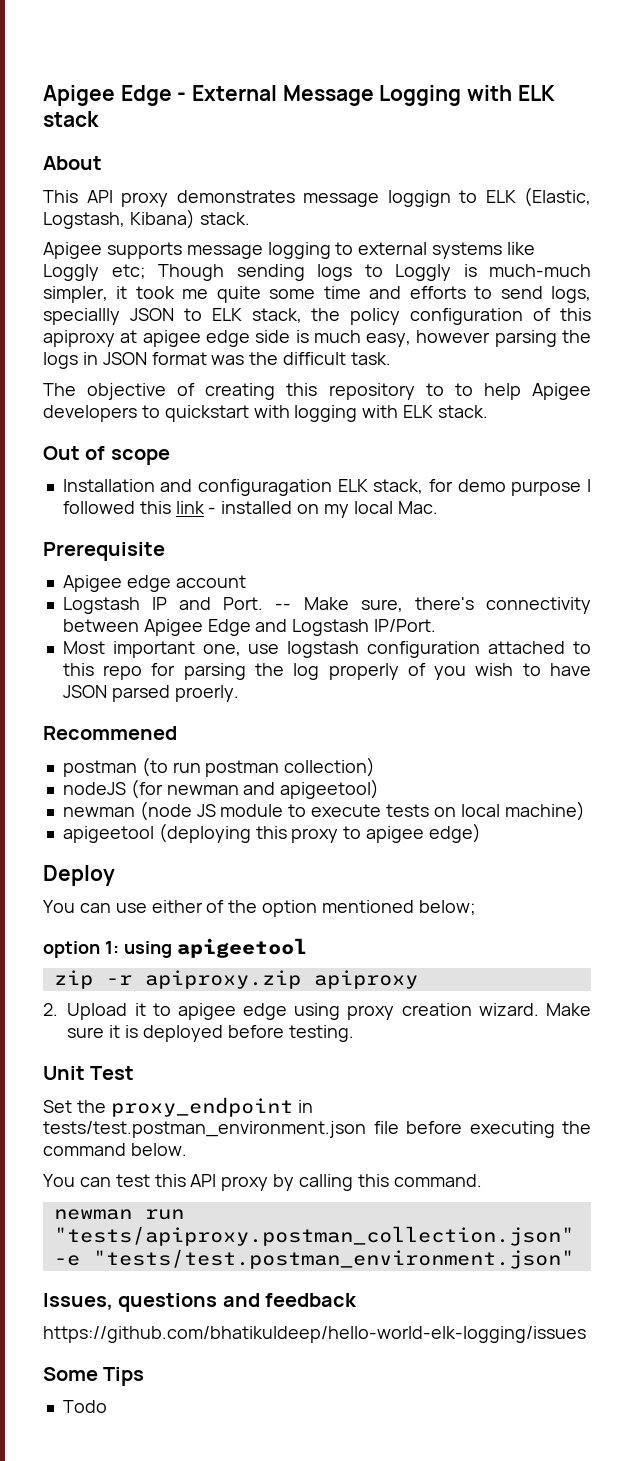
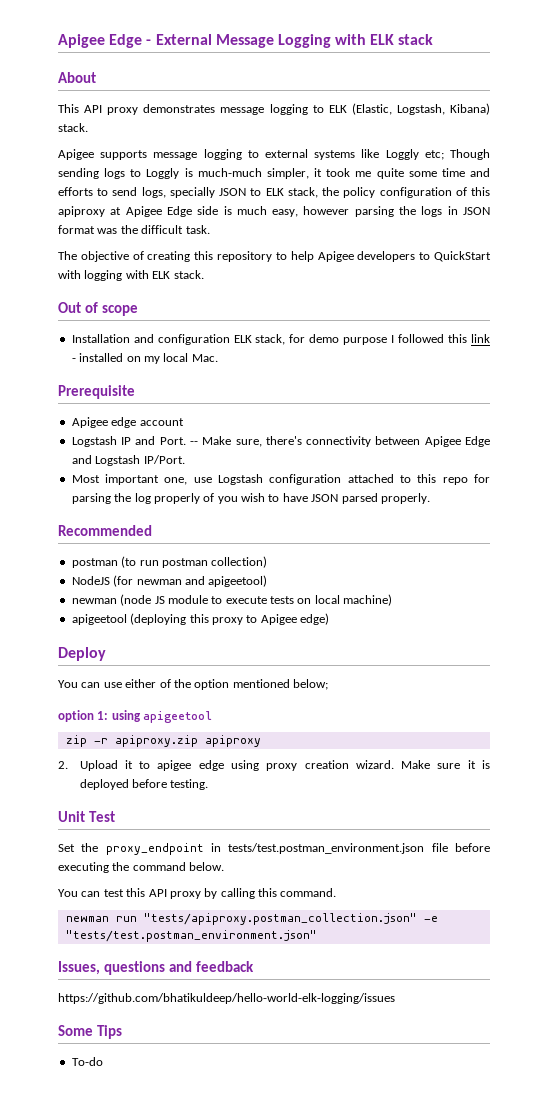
[387,190,451,207] loggign -> [269,104,308,115] logging
[43,308,120,325] speciallly -> [169,187,215,198] specially
[142,330,250,347] apigee edge -> [125,206,192,217] Apigee Edge
[454,383,473,396] to -> (287, 256) none
[164,405,249,422] quickstart -> [433,251,491,262] QuickStart
[198,479,333,496] configuragation -> [157,334,230,345] configuration
[287,641,360,658] logstash -> [218,474,264,485] Logstash
[174,685,239,702] [43,726,177,740] proerly. // Recommened -> [380,493,430,504] [58,525,152,536] properly. // Recommended
[62,782,126,795] nodeJS -> [71,576,110,585] NodeJS
[366,826,425,843] apigee -> [260,614,297,625] Apigee
[62,1400,107,1413] Todo -> [71,1057,103,1066] To-do

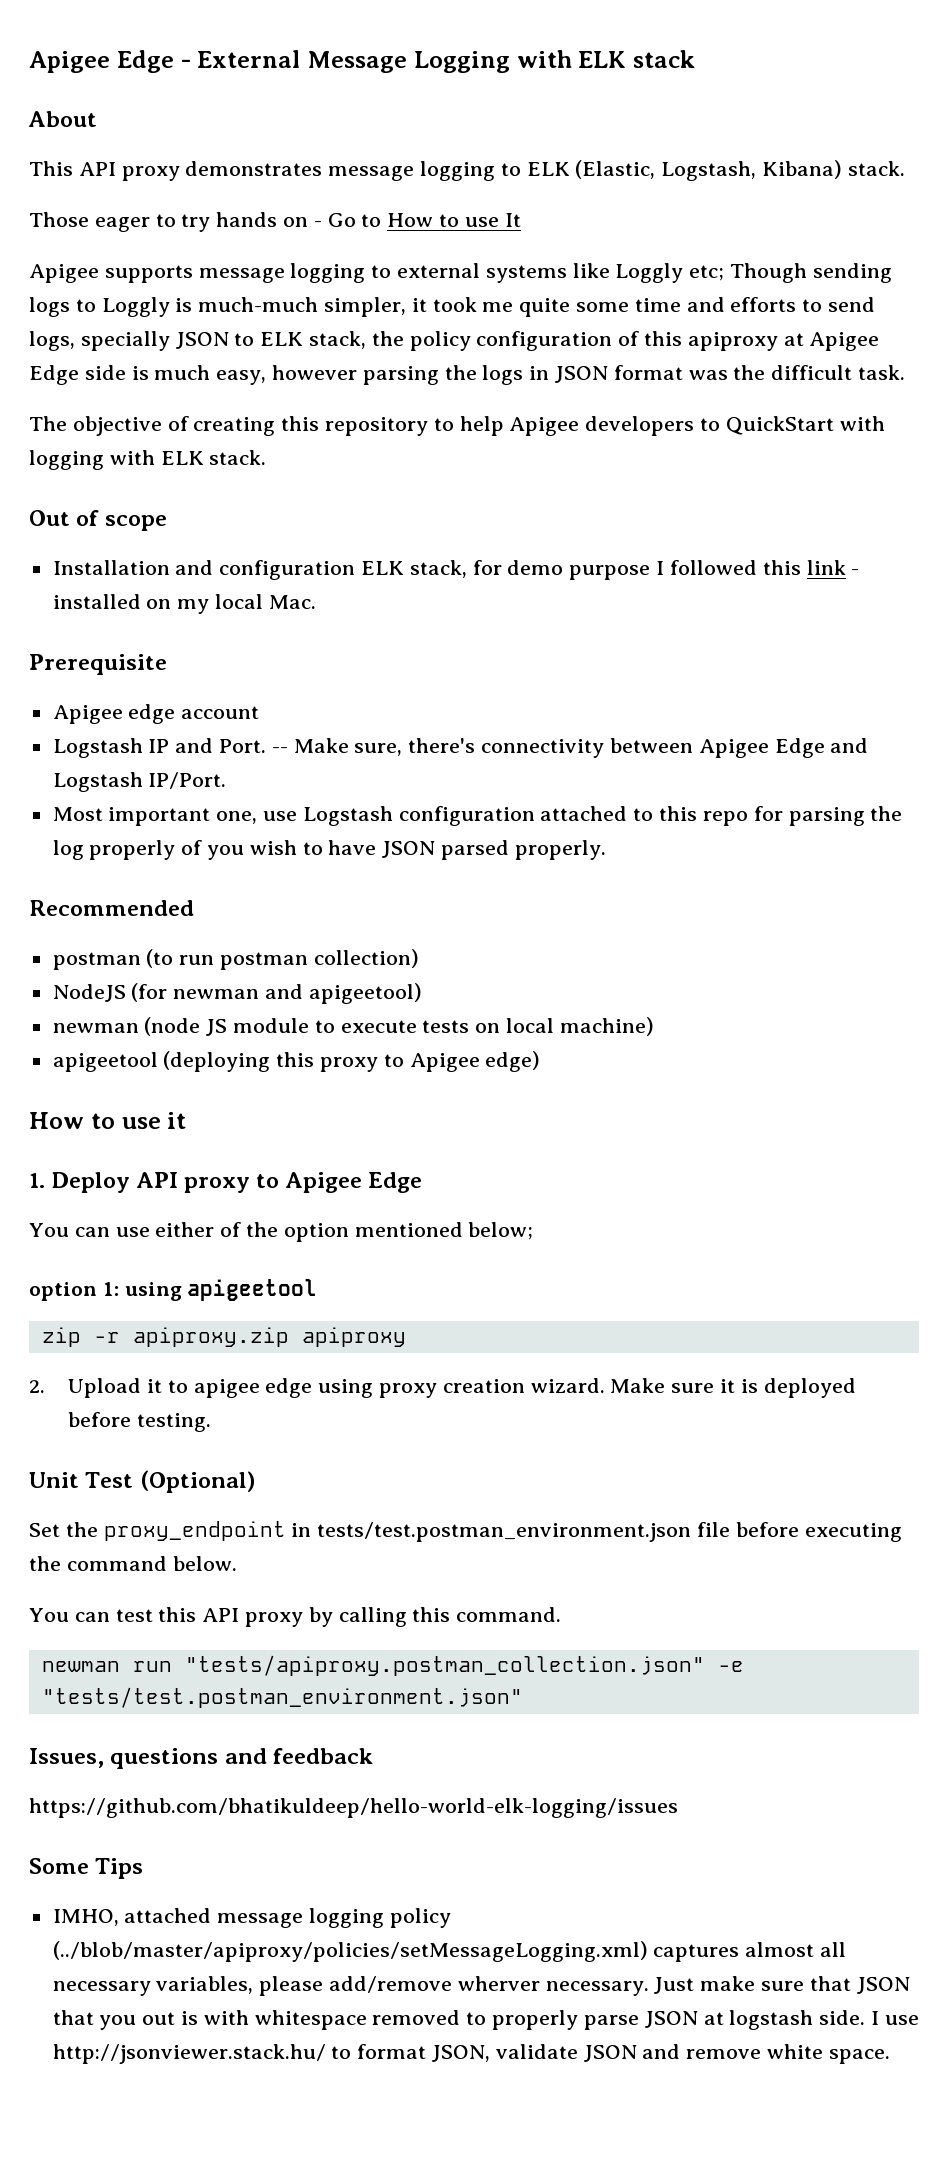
(88, 127) none -> [29,212,521,232] // Those eager to try hands on - Go to How to use It
[58,647,106,661] Deploy -> [29,1112,187,1129] [29,1172,423,1193] How to use it // 1. Deploy API proxy to Apigee Edge
(115, 816) none -> [139,1470,255,1493] (Optional)
[71,1057,103,1066] To-do -> [52,1908,451,1928] [52,1941,847,1962] [52,1976,910,1996] [52,2010,919,2030] [52,2044,890,2064] IMHO, attached message logging policy (../blob/master/apiproxy/policies/setMessageLogging.xml) captures almost all necessary variables, please add/remove wherver necessary. Just make sure that JSON that you out is with whitespace removed to properly parse JSON at logstash side. I use http://jsonviewer.stack.hu/ to format JSON, validate JSON and remove white space.

